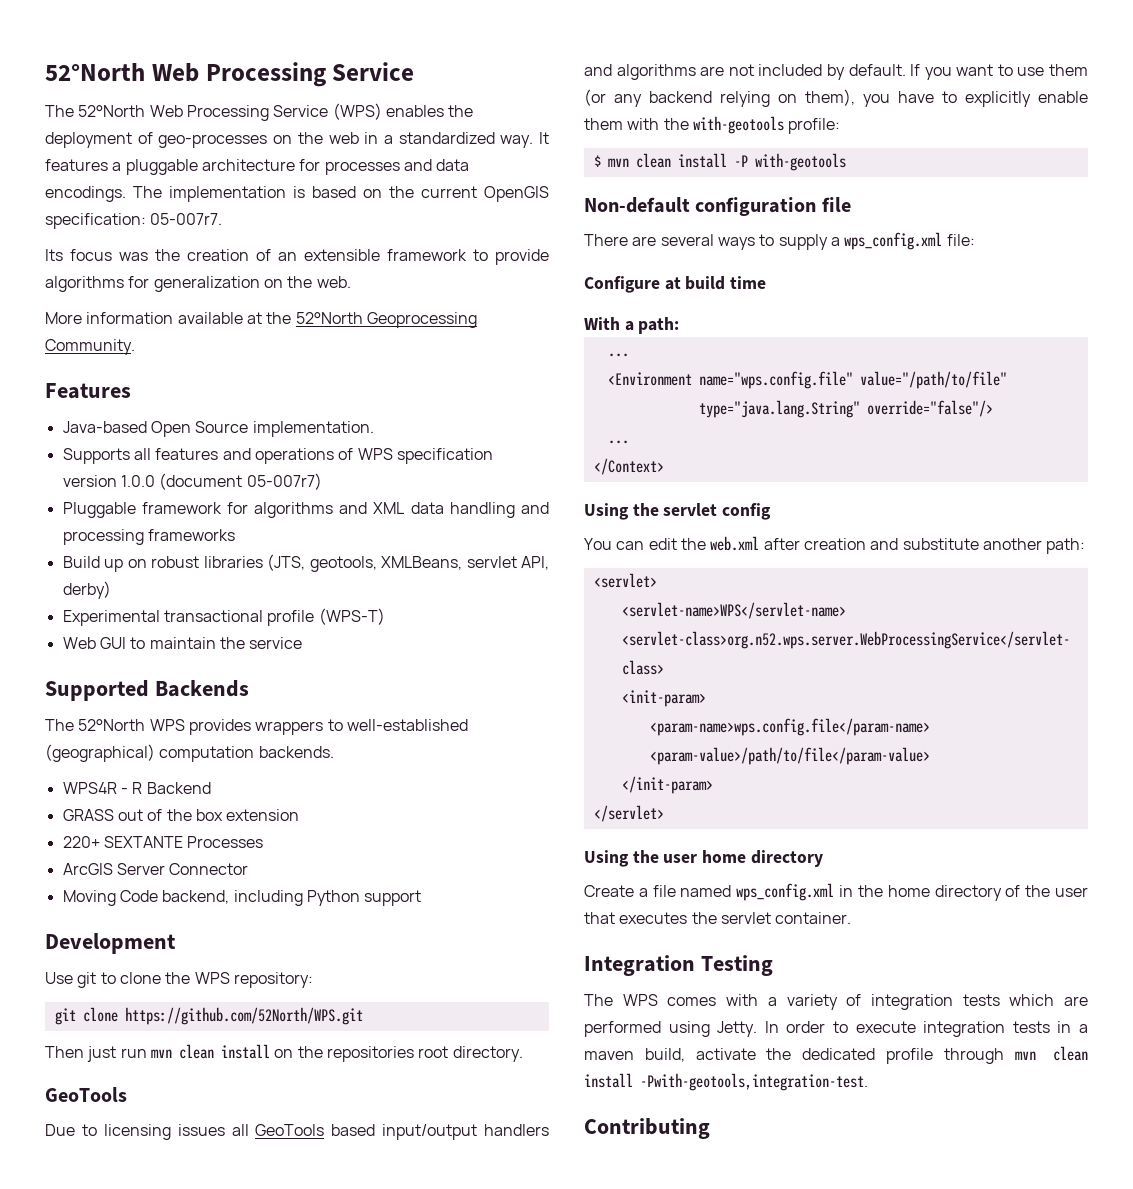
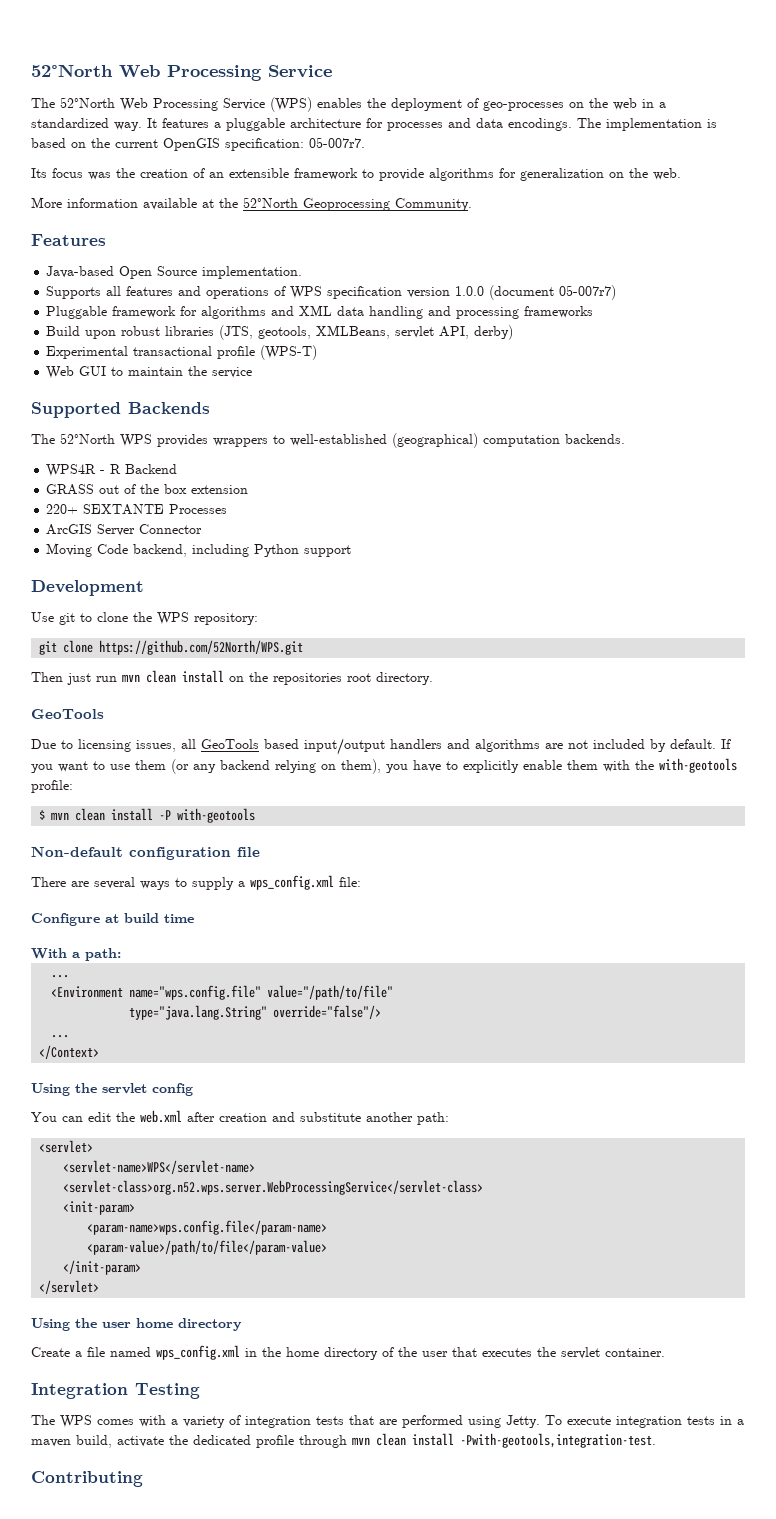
[104,559,147,572] up on -> [85,330,117,339] upon
[177,1124,225,1136] issues -> [136,740,176,752] issues,
[1009,994,1055,1006] which -> [349,1415,374,1425] that
[764,1021,848,1033] In order to -> [545,1415,562,1425] To

